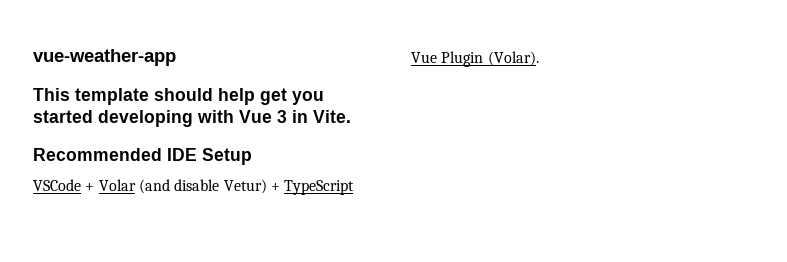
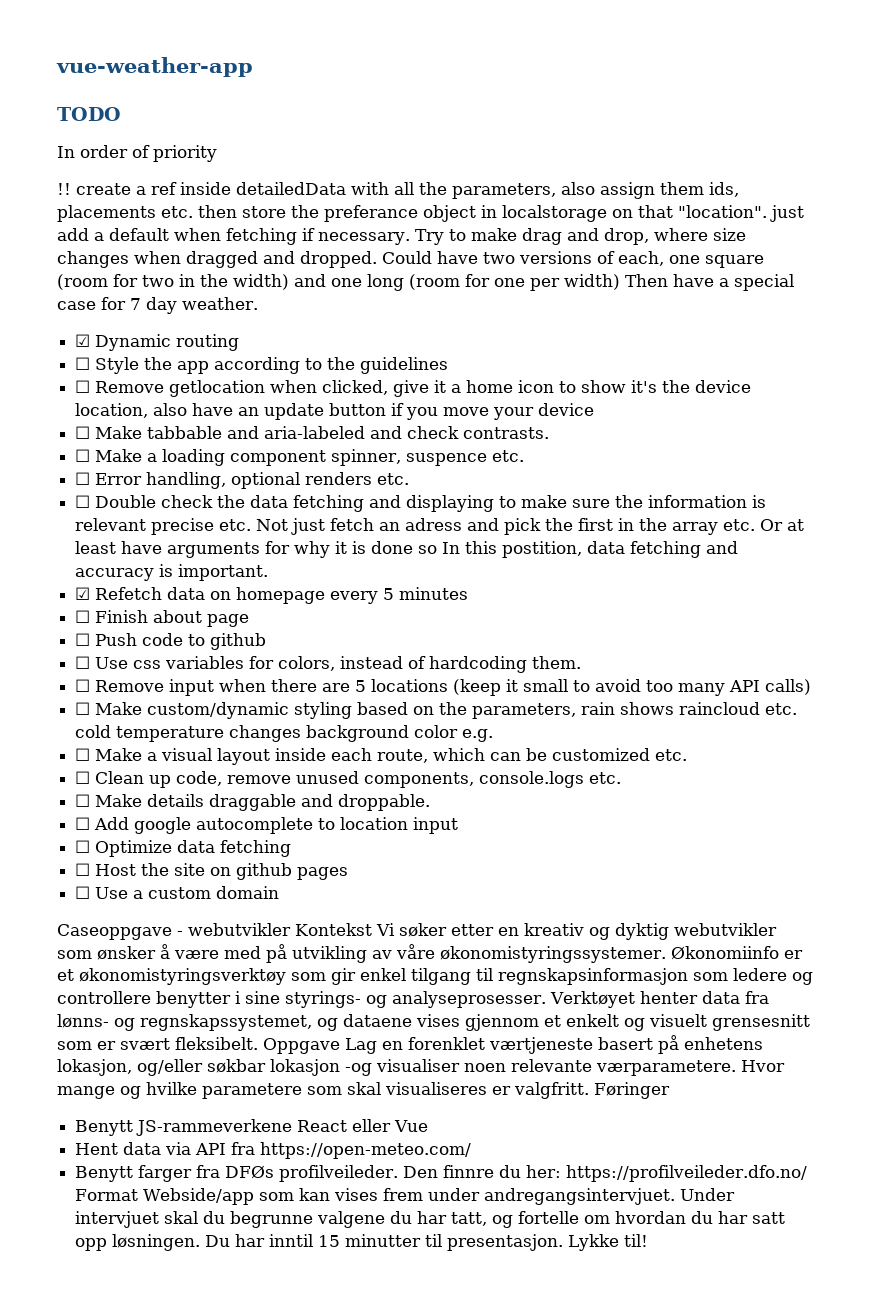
[33,88,324,105] [33,110,351,127] [33,148,252,165] [33,179,355,195] [411,51,539,67] This template should help get you started developing with Vue 3 in Vite. // Recommended IDE Setup // VSCode + Volar (and disable Vetur) + TypeScript Vue Plugin (Volar). -> [57,107,121,121] [57,145,217,162] [57,182,739,199] [57,205,804,222] [57,228,746,245] [57,251,764,268] [57,274,794,291] [57,297,258,314] [75,334,240,351] [75,357,449,374] [75,380,752,397] [75,403,595,420] [75,426,550,439] [75,449,525,466] [75,472,410,489] [75,495,767,512] [75,518,805,535] [75,541,739,558] [75,564,269,581] [75,587,469,604] [75,610,250,627] [75,633,267,650] [75,656,582,673] [75,679,812,696] [75,702,798,719] [75,725,494,742] [75,748,688,765] [75,771,622,788] [75,794,431,811] [75,817,459,834] [75,840,292,857] [75,863,349,880] [75,886,280,899] [57,923,777,940] [57,944,803,963] [57,968,813,985] [57,991,769,1008] [57,1014,810,1031] [57,1035,763,1054] [57,1059,785,1076] [57,1082,670,1099] [75,1119,429,1136] [75,1142,472,1159] [75,1165,808,1182] [75,1188,736,1205] [75,1211,786,1228] [75,1234,649,1251] TODO // In order of priority // !! create a ref inside detailedData with all the parameters, also assign them ids, placements etc. then store the preferance object in localstorage on that "location". just add a default when fetching if necessary. Try to make drag and drop, where size changes when dragged and dropped. Could have two versions of each, one square (room for two in the width) and one long (room for one per width) Then have a special case for 7 day weather. // ☑ Dynamic routing // ☐ Style the app according to the guidelines // ☐ Remove getlocation when clicked, give it a home icon to show it's the device location, also have an update button if you move your device // ☐ Make tabbable and aria-labeled and check contrasts. // ☐ Make a loading component spinner, suspence etc. // ☐ Error handling, optional renders etc. // ☐ Double check the data fetching and displaying to make sure the information is relevant precise etc. Not just fetch an adress and pick the first in the array etc. Or at least have arguments for why it is done so In this postition, data fetching and accuracy is important. // ☑ Refetch data on homepage every 5 minutes // ☐ Finish about page // ☐ Push code to github // ☐ Use css variables for colors, instead of hardcoding them. // ☐ Remove input when there are 5 locations (keep it small to avoid too many API calls) // ☐ Make custom/dynamic styling based on the parameters, rain shows raincloud etc. cold temperature changes background color e.g. // ☐ Make a visual layout inside each route, which can be customized etc. // ☐ Clean up code, remove unused components, console.logs etc. // ☐ Make details draggable and droppable. // ☐ Add google autocomplete to location input // ☐ Optimize data fetching // ☐ Host the site on github pages // ☐ Use a custom domain // Caseoppgave - webutvikler Kontekst Vi søker etter en kreativ og dyktig webutvikler som ønsker å være med på utvikling av våre økonomistyringssystemer. Økonomiinfo er et økonomistyringsverktøy som gir enkel tilgang til regnskapsinformasjon som ledere og controllere benytter i sine styrings- og analyseprosesser. Verktøyet henter data fra lønns- og regnskapssystemet, og dataene vises gjennom et enkelt og visuelt grensesnitt som er svært fleksibelt. Oppgave Lag en forenklet værtjeneste basert på enhetens lokasjon, og/eller søkbar lokasjon -og visualiser noen relevante værparametere. Hvor mange og hvilke parametere som skal visualiseres er valgfritt. Føringer // Benytt JS-rammeverkene React eller Vue // Hent data via API fra https://open-meteo.com/ // Benytt farger fra DFØs profilveileder. Den finnre du her: https://profilveileder.dfo.no/ Format Webside/app som kan vises frem under andregangsintervjuet. Under intervjuet skal du begrunne valgene du har tatt, og fortelle om hvordan du har satt opp løsningen. Du har inntil 15 minutter til presentasjon. Lykke til!

